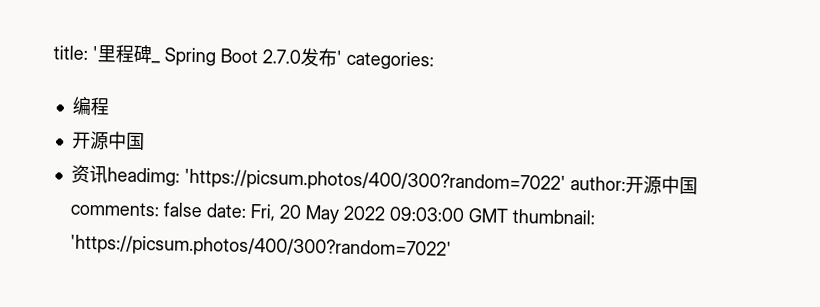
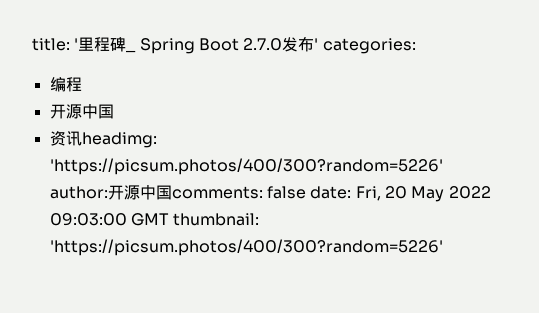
[183,168,566,194] 'https://picsum.photos/400/300?random=7022' -> [49,158,443,175] 'https://picsum.photos/400/300?random=5226'
[69,234,452,260] 'https://picsum.photos/400/300?random=7022' -> [49,239,443,256] 'https://picsum.photos/400/300?random=5226'

